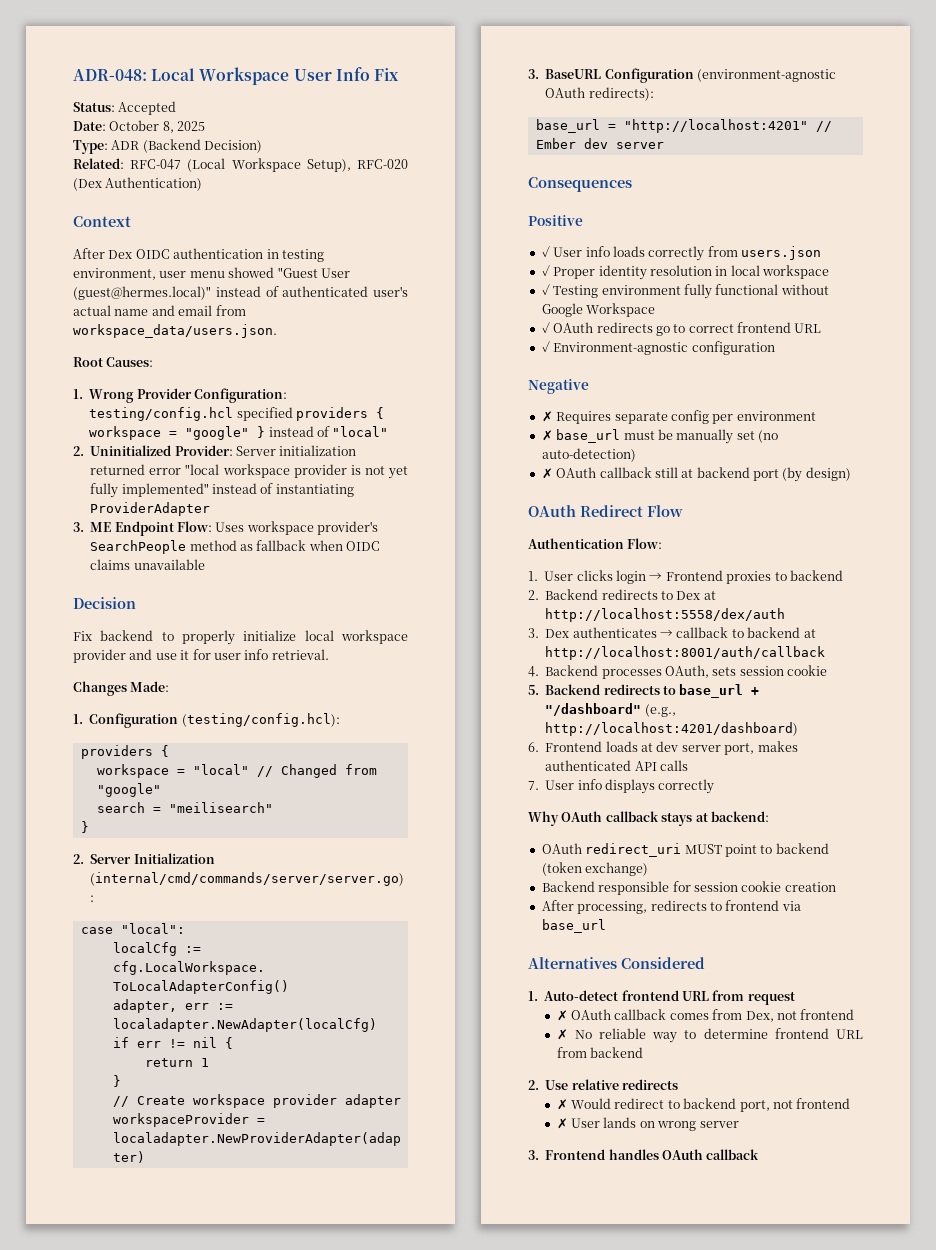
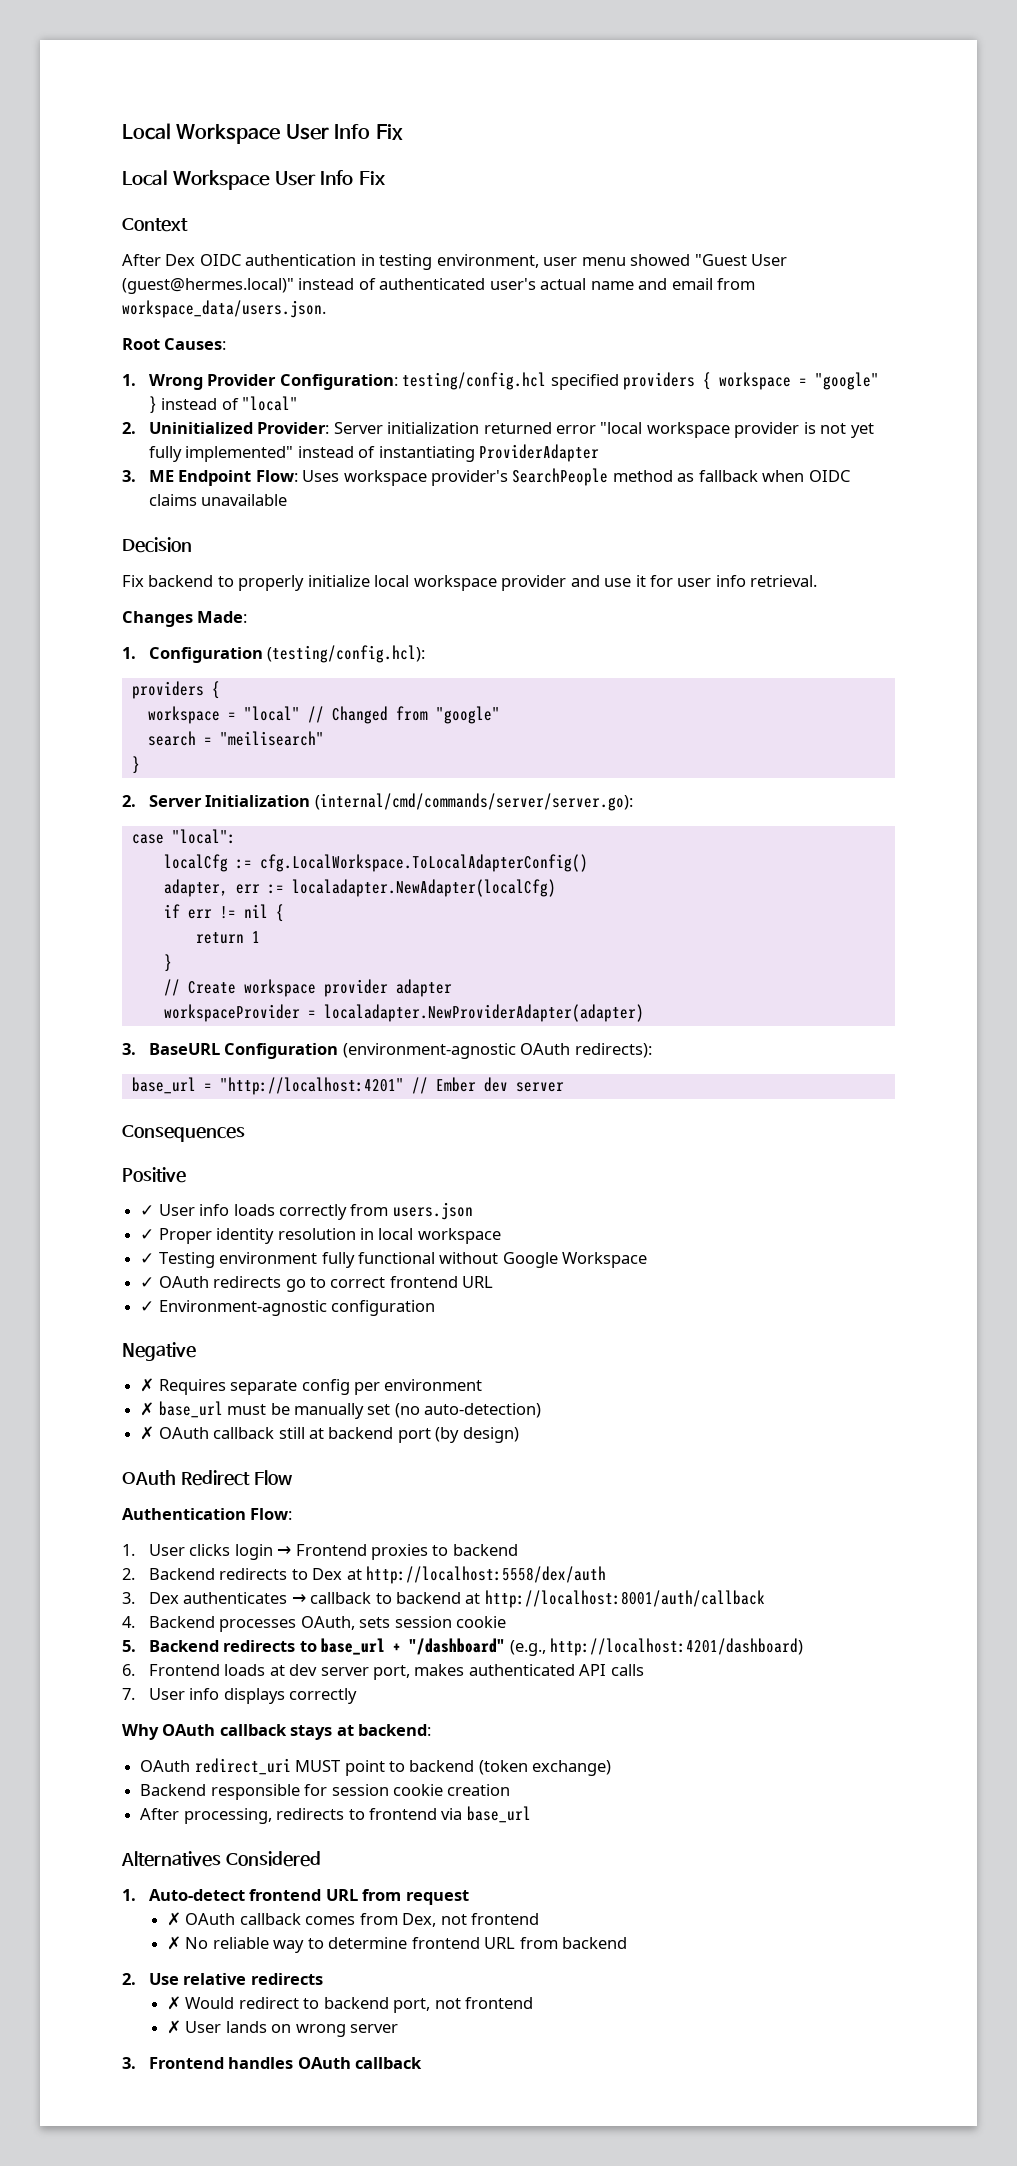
[73,67,399,85] [73,101,177,115] [73,120,206,133] [73,139,263,154] [73,158,408,172] [73,177,203,191] ADR-048: Local Workspace User Info Fix // Status: Accepted // Date: October 8, 2025 // Type: ADR (Backend Decision) // Related: RFC-047 (Local Workspace Setup), RFC-020 (Dex Authentication) -> [122,123,403,144] [122,170,385,190] Local Workspace User Info Fix // Local Workspace User Info Fix

